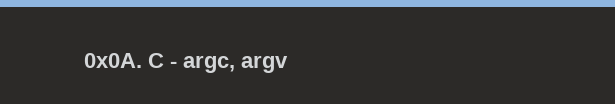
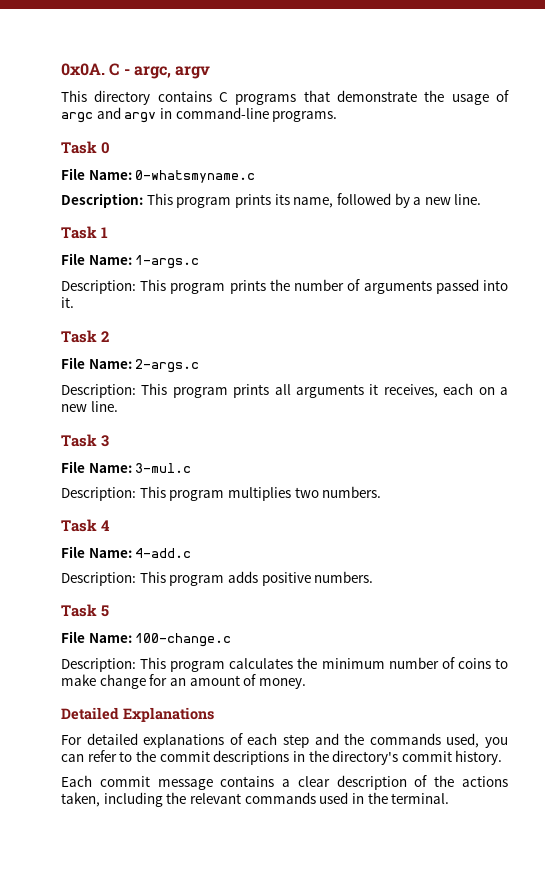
(288, 64) none -> [61,90,509,105] [61,107,338,123] [61,141,111,154] [61,168,256,183] [61,193,482,208] [61,226,109,239] [61,253,200,269] [61,279,509,294] [61,297,74,308] [61,330,110,343] [61,357,200,373] [61,383,508,398] [61,401,118,412] [61,434,110,447] [61,461,192,473] [61,486,382,501] [61,519,111,532] [61,546,192,558] [61,571,374,586] [61,604,110,617] [61,631,232,647] [61,657,508,672] [61,674,306,689] [61,707,214,722] [61,733,509,748] [61,750,503,765] [61,775,508,790] [61,792,450,807] // This directory contains C programs that demonstrate the usage of argc and argv in command-line programs. // Task 0 // File Name: 0-whatsmyname.c // Description: This program prints its name, followed by a new line. // Task 1 // File Name: 1-args.c // Description: This program prints the number of arguments passed into it. // Task 2 // File Name: 2-args.c // Description: This program prints all arguments it receives, each on a new line. // Task 3 // File Name: 3-mul.c // Description: This program multiplies two numbers. // Task 4 // File Name: 4-add.c // Description: This program adds positive numbers. // Task 5 // File Name: 100-change.c // Description: This program calculates the minimum number of coins to make change for an amount of money. // Detailed Explanations // For detailed explanations of each step and the commands used, you can refer to the commit descriptions in the directory's commit history. // Each commit message contains a clear description of the actions taken, including the relevant commands used in the terminal.

